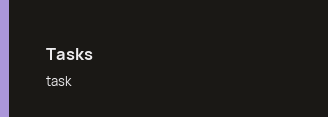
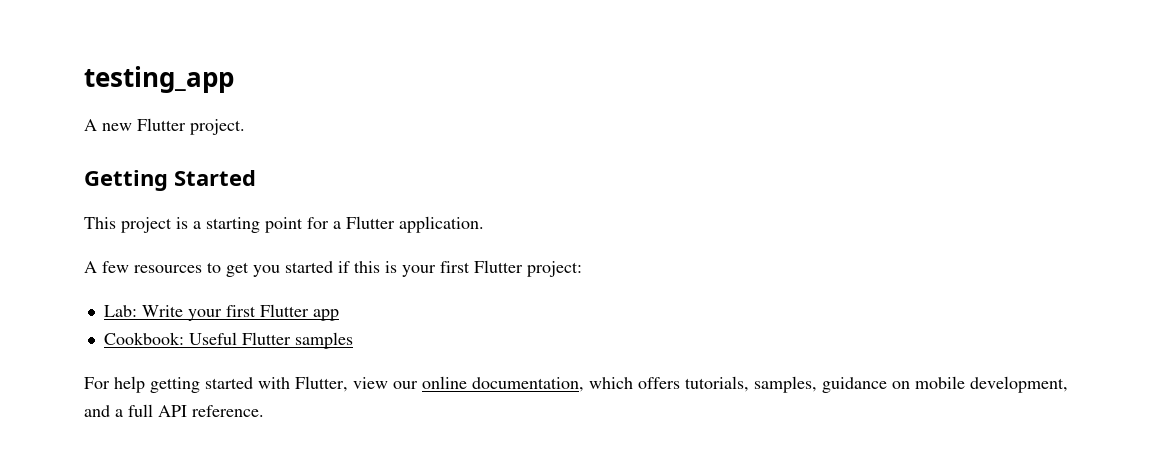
[46,48,93,60] [46,76,72,86] Tasks // task -> [84,66,234,93] [84,118,245,135] [84,170,256,191] [84,216,484,233] [84,260,582,277] [103,304,339,321] [103,332,353,349] [84,376,1068,393] [84,404,264,417] testing_app // A new Flutter project. // Getting Started // This project is a starting point for a Flutter application. // A few resources to get you started if this is your first Flutter project: // Lab: Write your first Flutter app // Cookbook: Useful Flutter samples // For help getting started with Flutter, view our online documentation, which offers tutorials, samples, guidance on mobile development, and a full API reference.

